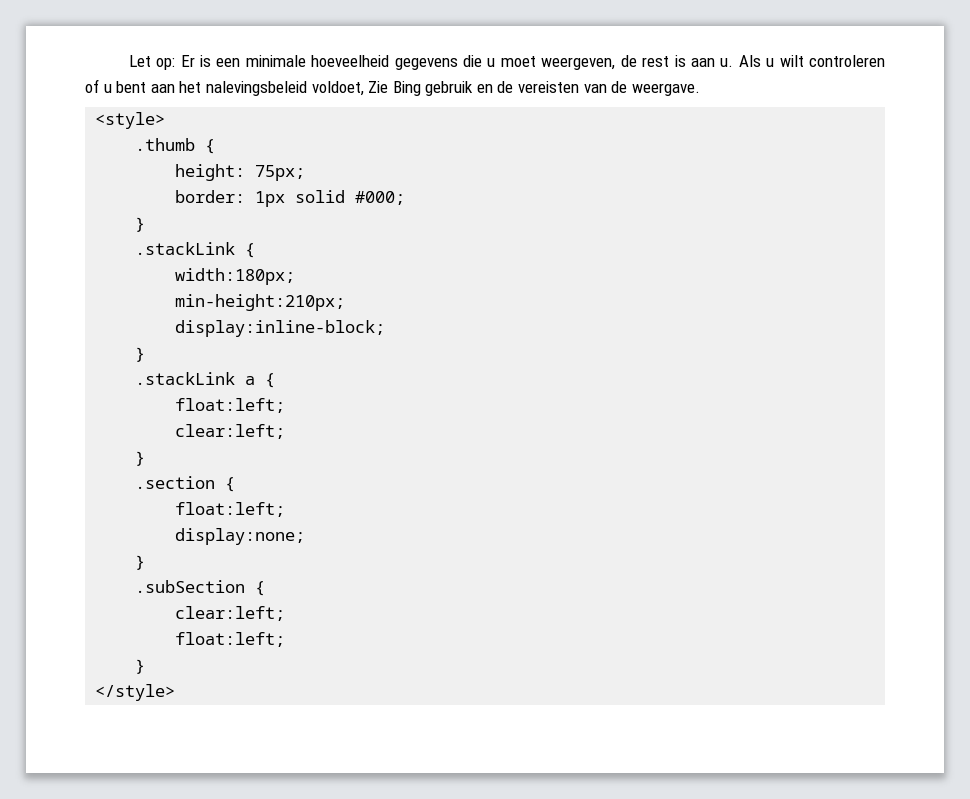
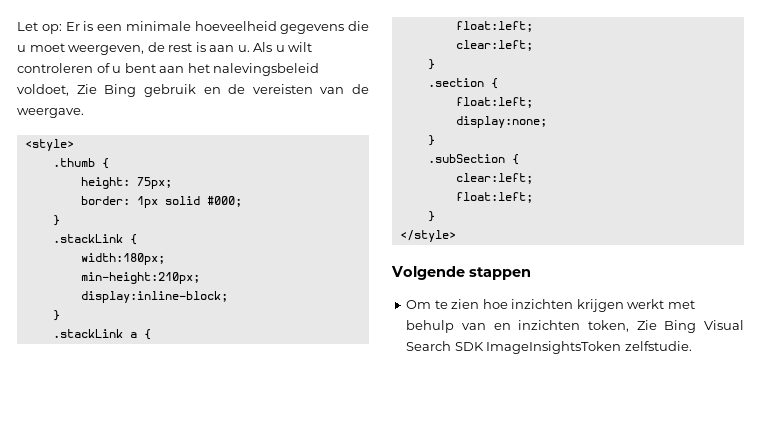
(176, 692) none -> [391,266,531,280] [406,299,695,312] [406,320,744,333] [406,341,692,354] // Volgende stappen // Om te zien hoe inzichten krijgen werkt met behulp van en inzichten token, Zie Bing Visual Search SDK ImageInsightsToken zelfstudie.

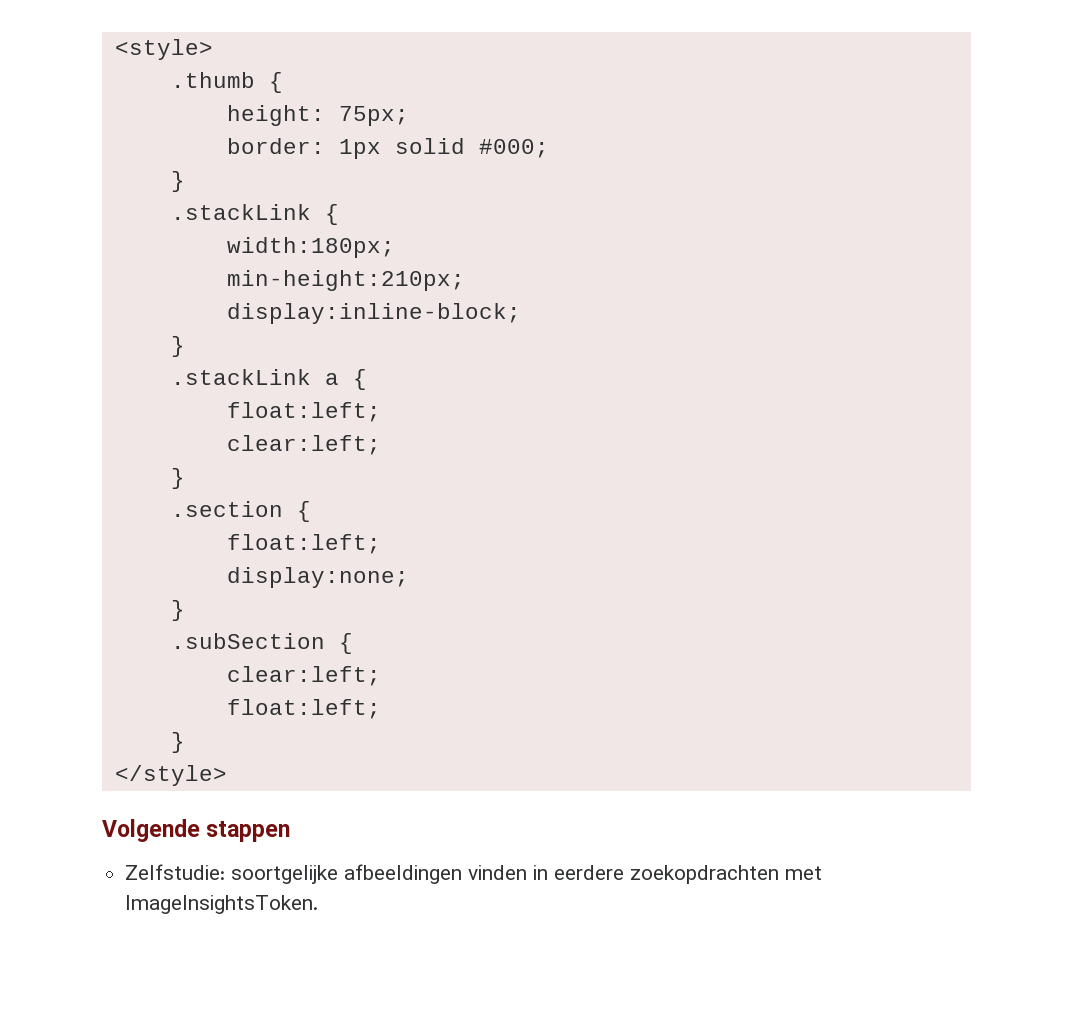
[17,21,369,34] [17,42,313,55] [17,63,320,76] [17,84,369,97] [17,108,84,118] Let op: Er is een minimale hoeveelheid gegevens die u moet weergeven, de rest is aan u. Als u wilt controleren of u bent aan het nalevingsbeleid voldoet, Zie Bing gebruik en de vereisten van de weergave. // -> (114, 49) none
[406,299,695,312] [406,320,744,333] [406,341,692,354] Om te zien hoe inzichten krijgen werkt met behulp van en inzichten token, Zie Bing Visual Search SDK ImageInsightsToken zelfstudie. -> [125,864,823,884] [125,895,319,914] Zelfstudie: soortgelijke afbeeldingen vinden in eerdere zoekopdrachten met ImageInsightsToken.

